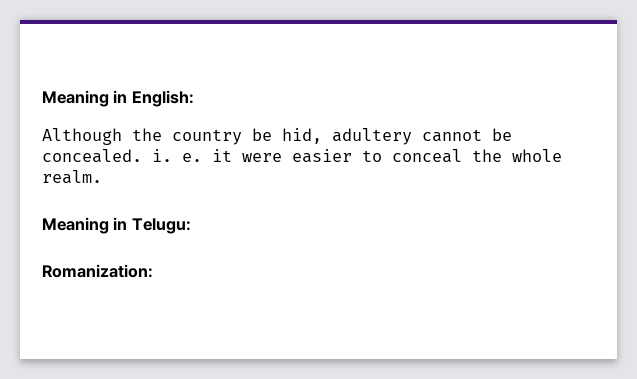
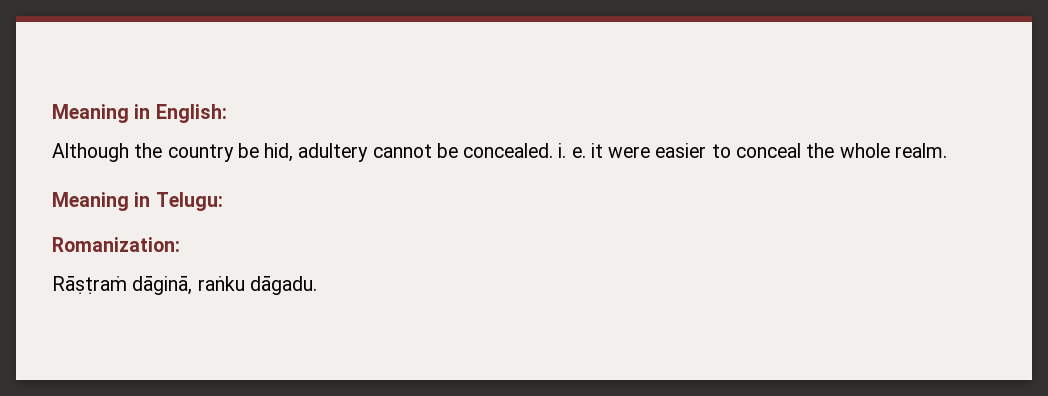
(153, 271) none -> [52,276,317,295] // Rāṣṭraṁ dāginā, raṅku dāgadu.

